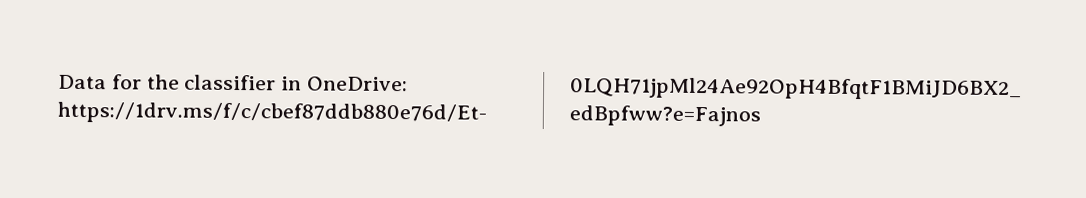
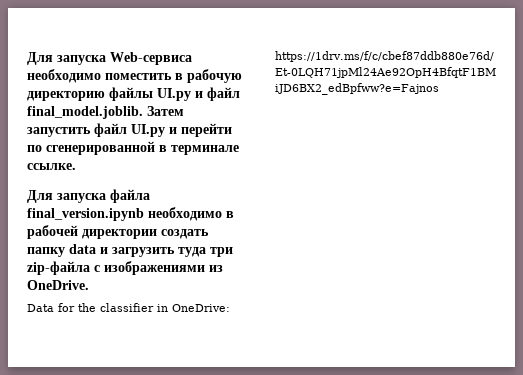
(58, 82) none -> [27,52,192,65] [27,69,242,83] [27,87,240,101] [27,106,184,119] [27,123,232,137] [27,141,239,155] [27,163,76,170] [27,189,150,203] [27,207,234,221] [27,225,209,239] [27,244,233,257] [27,261,223,275] [27,280,89,290] Для запуска Web-сервиса необходимо поместить в рабочую директорию файлы UI.py и файл final_model.joblib. Затем запустить файл UI.py и перейти по сгенерированной в терминале ссылке. // Для запуска файла final_version.ipynb необходимо в рабочей директории создать папку data и загрузить туда три zip-файла с изображениями из OneDrive. //

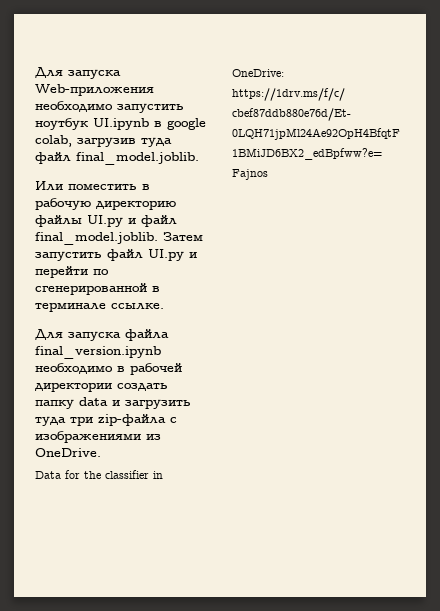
[27,52,192,65] [27,69,101,83] Для запуска Web-сервиса необходимо -> [35,67,121,79] [35,84,154,96] [35,101,184,113] [35,118,206,130] [35,135,172,147] [35,152,199,165] [35,181,63,191] Для запуска Web-приложения необходимо запустить ноутбук UI.ipynb в google colab, загрузив туда файл final_model.joblib. // Или

